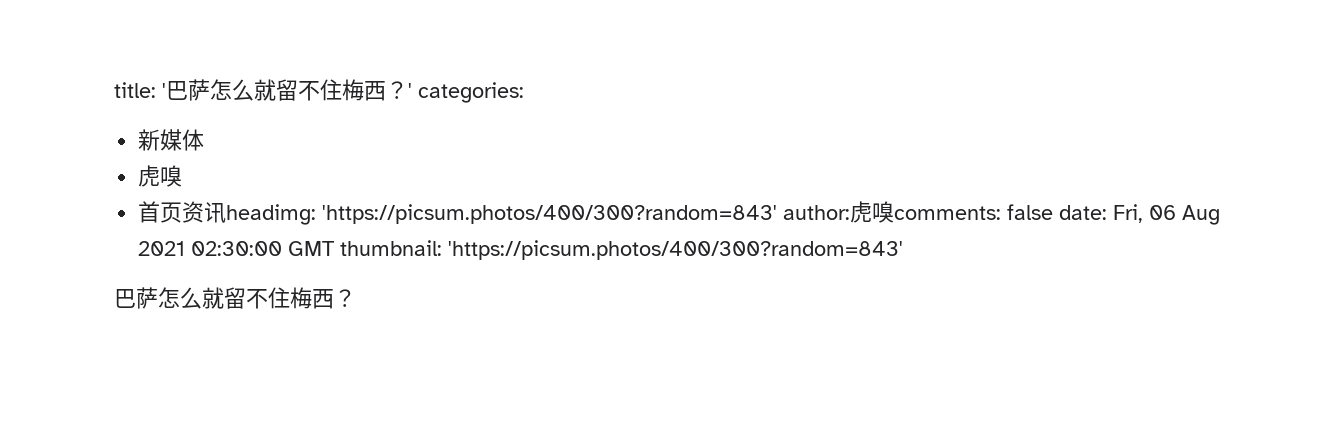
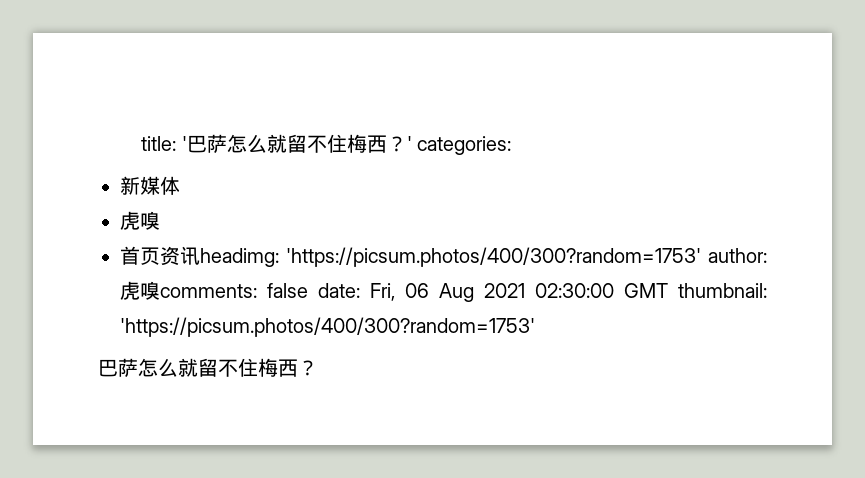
[322,204,778,224] 'https://picsum.photos/400/300?random=843' -> [286,247,701,267] 'https://picsum.photos/400/300?random=1753'
[448,240,904,260] 'https://picsum.photos/400/300?random=843' -> [120,317,535,337] 'https://picsum.photos/400/300?random=1753'

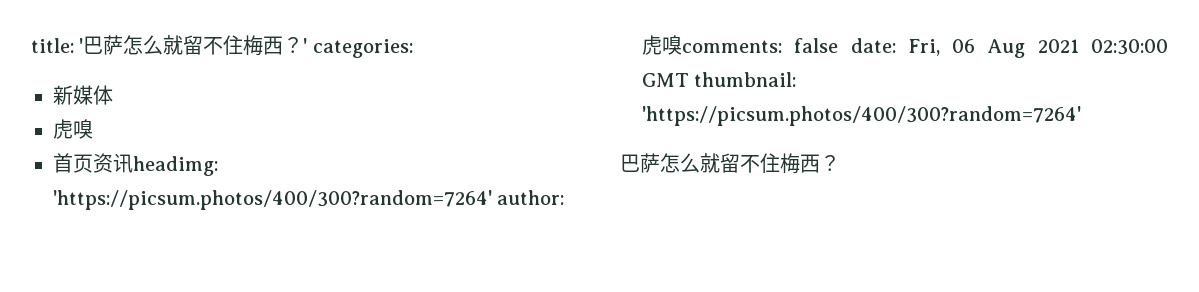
[286,247,701,267] 'https://picsum.photos/400/300?random=1753' -> [53,190,492,210] 'https://picsum.photos/400/300?random=7264'
[120,317,535,337] 'https://picsum.photos/400/300?random=1753' -> [642,106,1081,126] 'https://picsum.photos/400/300?random=7264'

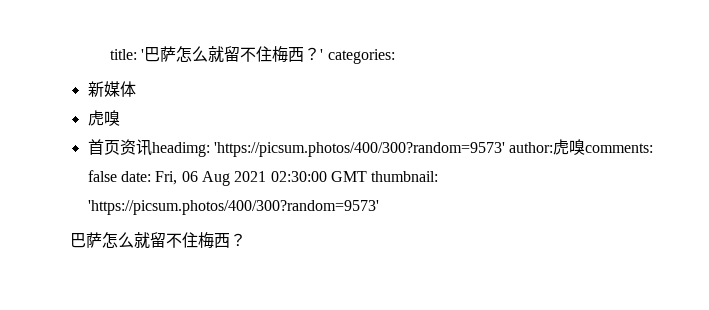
[53,190,492,210] 'https://picsum.photos/400/300?random=7264' -> [213,142,505,157] 'https://picsum.photos/400/300?random=9573'
[642,106,1081,126] 'https://picsum.photos/400/300?random=7264' -> [87,200,379,215] 'https://picsum.photos/400/300?random=9573'

